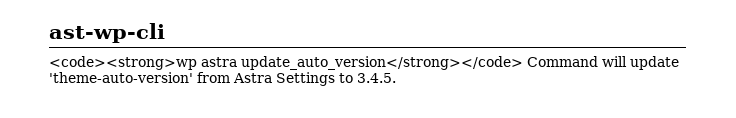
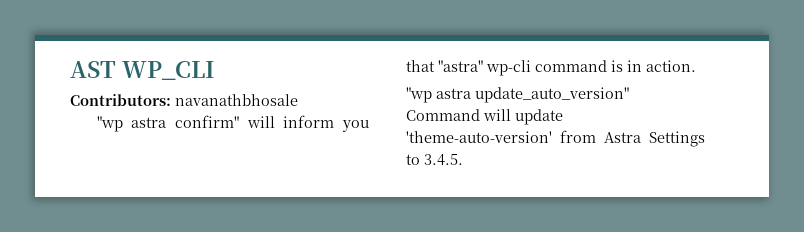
[49,23,165,43] [49,56,523,70] ast-wp-cli // <code><strong>wp astra update_auto_version</strong></code> -> [70,61,216,80] [70,94,298,106] [96,115,369,132] [406,60,696,76] [406,87,629,103] AST WP_CLI // Contributors: navanathbhosale // "wp astra confirm" will inform you that "astra" wp-cli command is in action. // "wp astra update_auto_version"

